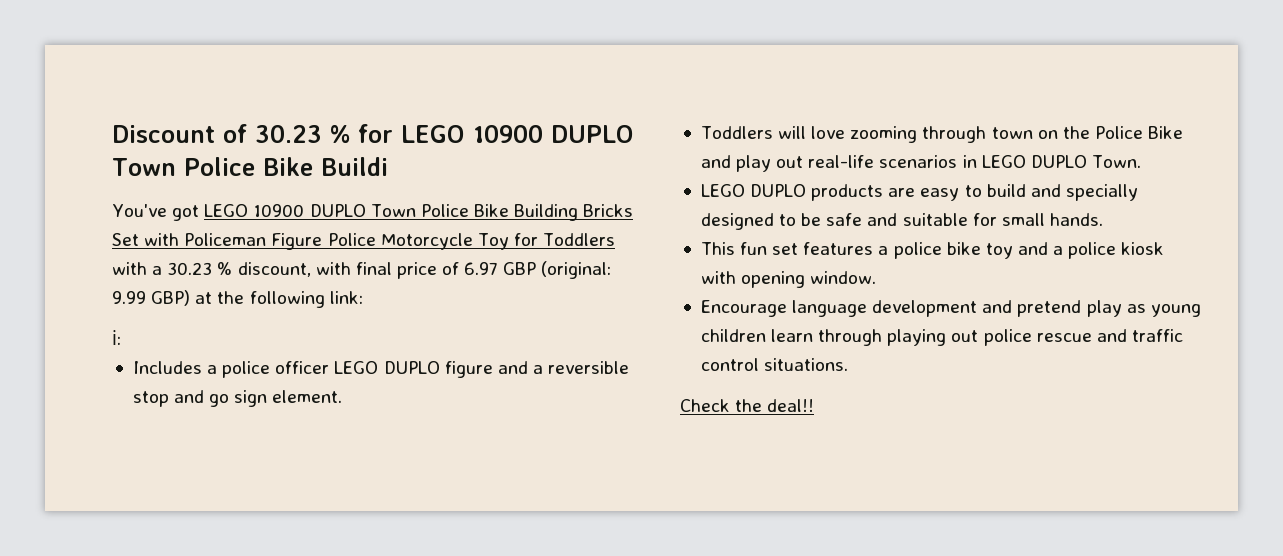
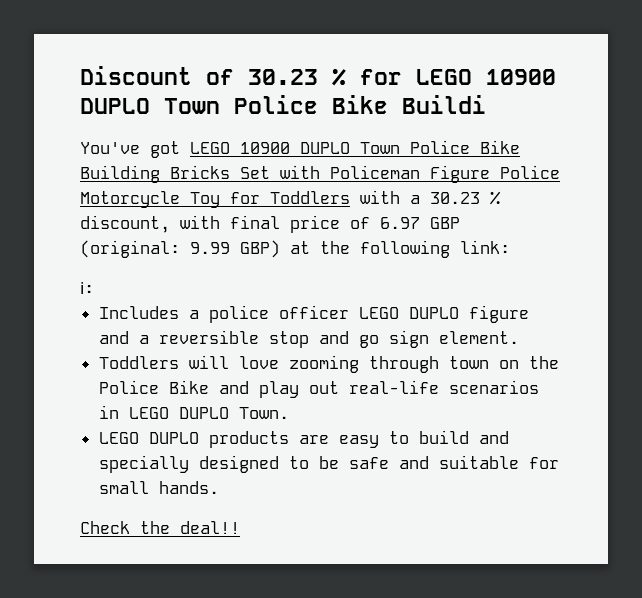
[700,242,1165,259] [700,271,877,288] [700,300,1201,317] [700,329,1183,346] [700,358,849,371] // This fun set features a police bike toy and a police kiosk with opening window. // Encourage language development and pretend play as young children learn through playing out police rescue and traffic control situations. -> (219, 487) none

